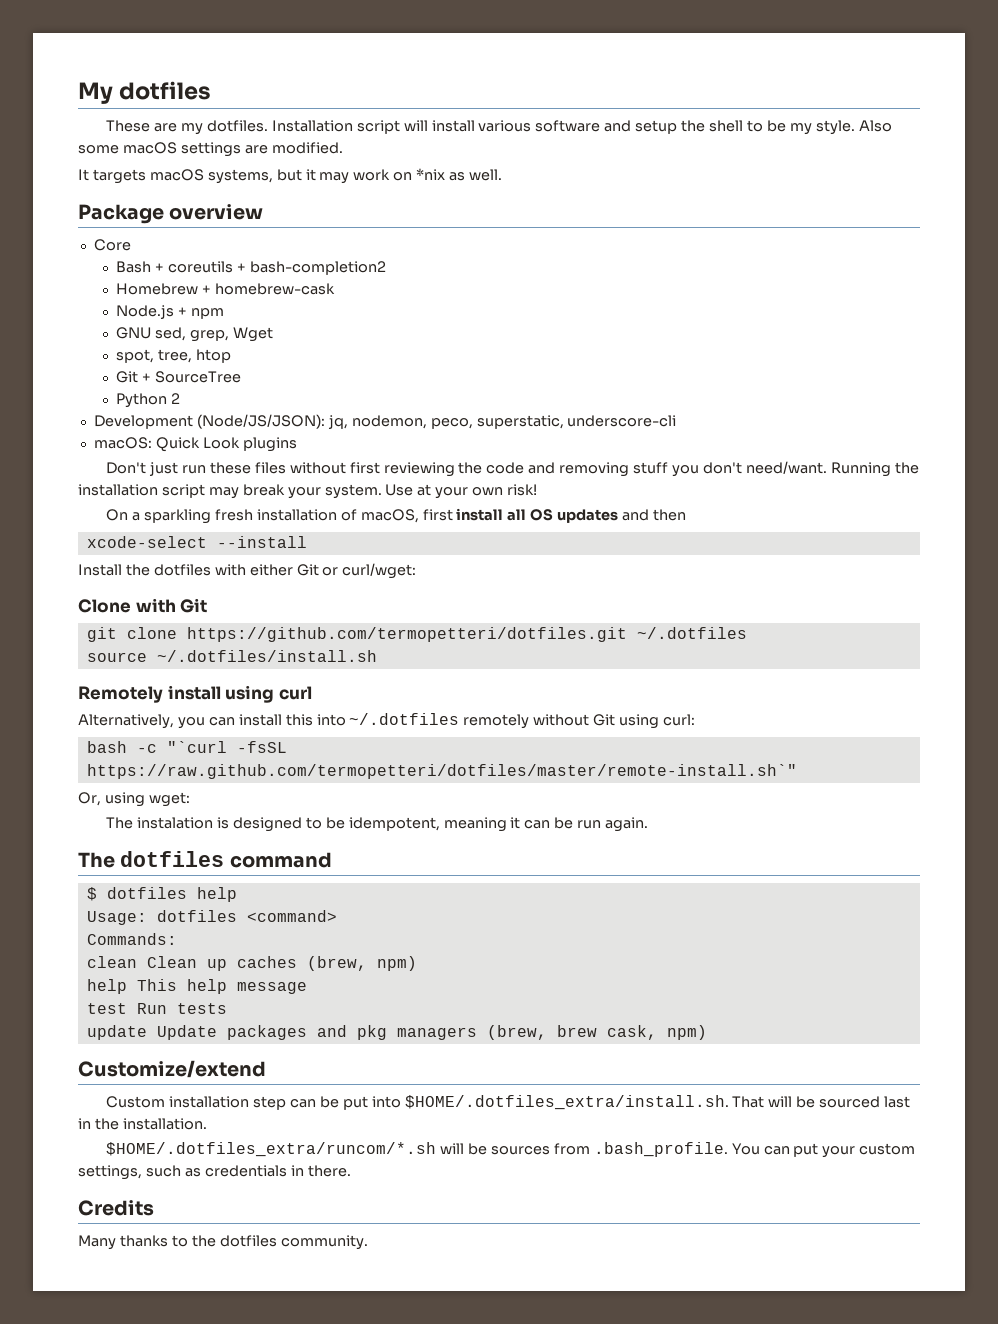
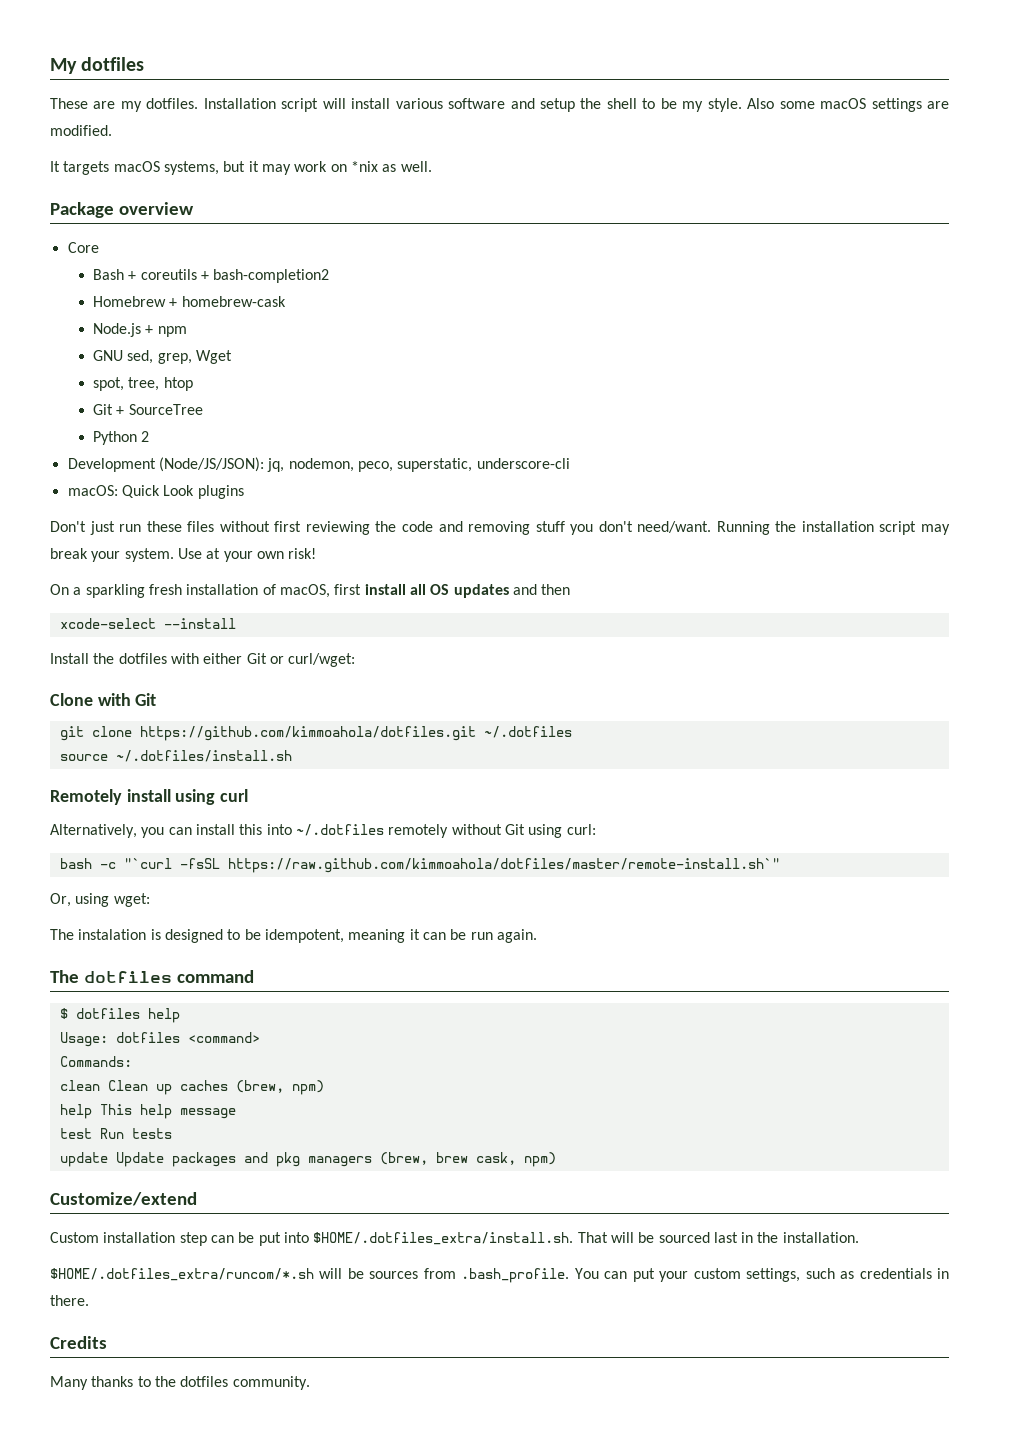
[186,627,627,642] https://github.com/termopetteri/dotfiles.git -> [139,726,476,741] https://github.com/kimmoahola/dotfiles.git
[86,764,797,779] https://raw.github.com/termopetteri/dotfiles/master/remote-install.sh`" -> [227,858,780,873] https://raw.github.com/kimmoahola/dotfiles/master/remote-install.sh`"

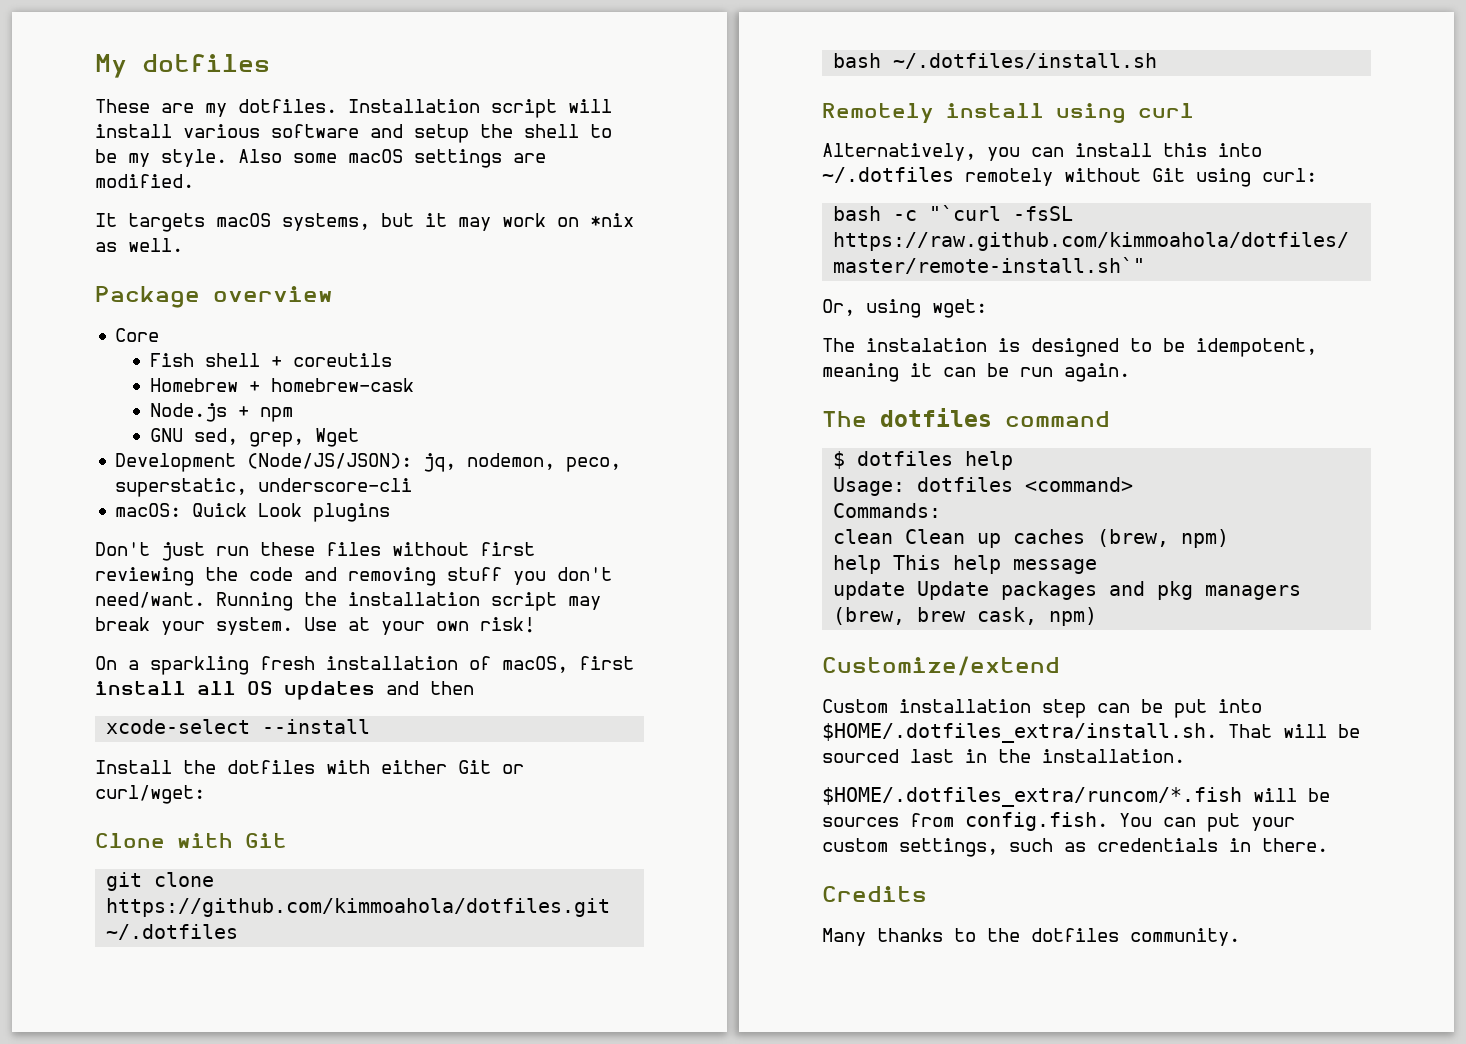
[92,269,124,280] Bash -> [150,353,261,367] Fish shell
[200,269,330,283] + bash-completion2 -> (393, 360) none
[92,377,193,391] [92,404,203,415] [92,431,150,445] // spot, tree, htop // Git + SourceTree // Python 2 -> (360, 437) none
[59,754,108,761] source -> [833,53,882,68] bash
[59,1128,172,1139] // test Run tests -> (1098, 566) none
[50,1268,314,1281] $HOME/.dotfiles_extra/runcom/*.sh -> [822,787,1242,807] $HOME/.dotfiles_extra/runcom/*.fish
[461,1268,570,1283] .bash_profile. -> [965,812,1108,831] config.fish.

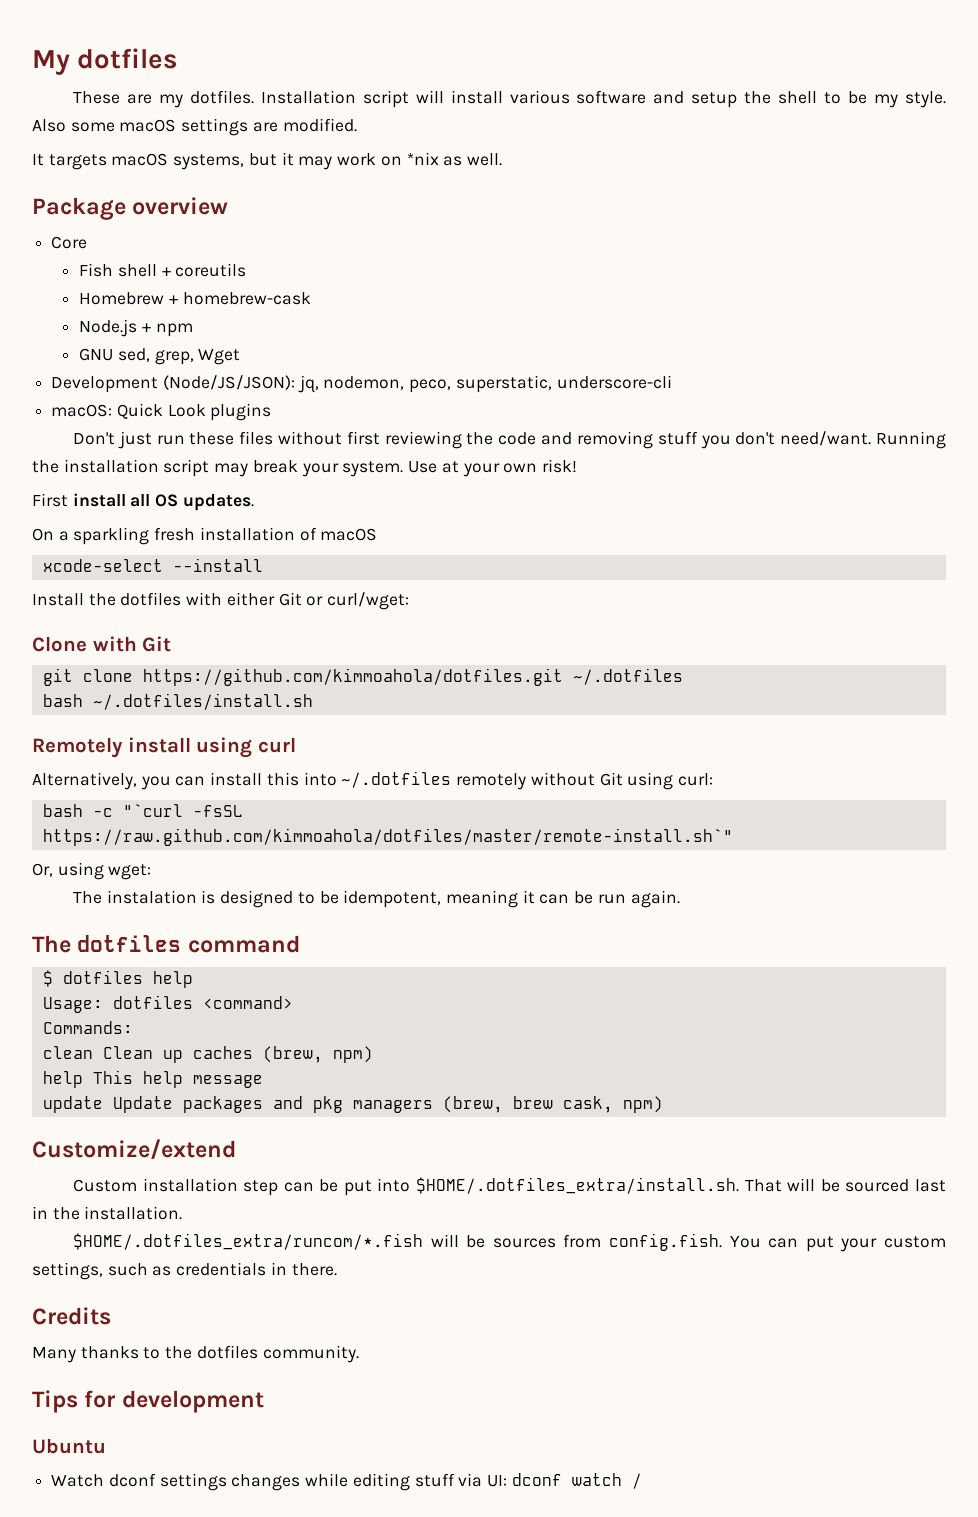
(535, 625) none -> [32,493,254,511] // First install all OS updates.
[502,656,634,673] [95,681,474,700] macOS, first install all OS updates and then -> [320,528,378,541] macOS
(1240, 937) none -> [32,1390,264,1413] [32,1438,106,1454] [51,1473,642,1491] // Tips for development // Ubuntu // Watch dconf settings changes while editing stuff via UI: dconf watch /

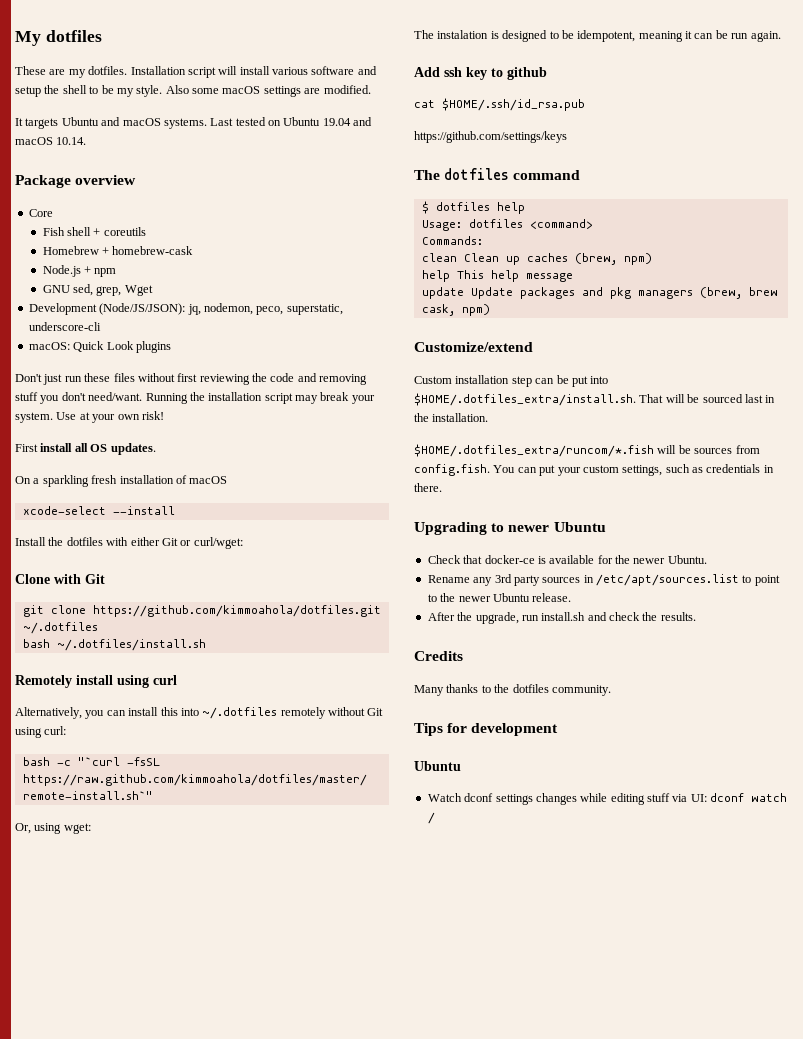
[111,152,502,170] macOS systems, but it may work on *nix as well. -> [61,117,373,129] [15,137,87,145] Ubuntu and macOS systems. Last tested on Ubuntu 19.04 and macOS 10.14.
(680, 899) none -> [414,67,547,80] [414,98,585,111] [414,131,567,143] // Add ssh key to github // cat $HOME/.ssh/id_rsa.pub // https://github.com/settings/keys
(337, 1269) none -> [414,522,606,535] [427,555,707,564] [427,574,780,586] [427,593,572,602] [427,612,696,624] // Upgrading to newer Ubuntu // Check that docker-ce is available for the newer Ubuntu. // Rename any 3rd party sources in /etc/apt/sources.list to point to the newer Ubuntu release. // After the upgrade, run install.sh and check the results.

